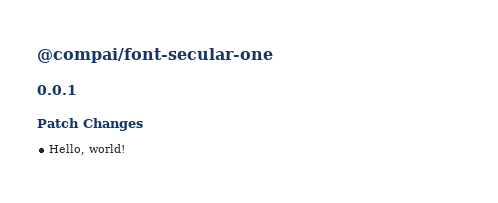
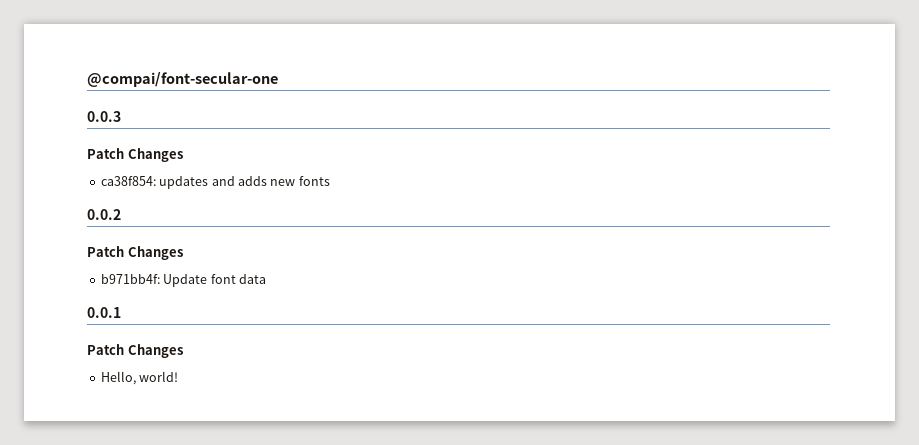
(273, 55) none -> [87,111,121,122] [87,148,183,162] [100,176,330,189] [87,209,121,220] [87,246,183,260] [100,274,266,287] // 0.0.3 // Patch Changes // ca38f854: updates and adds new fonts // 0.0.2 // Patch Changes // b971bb4f: Update font data

